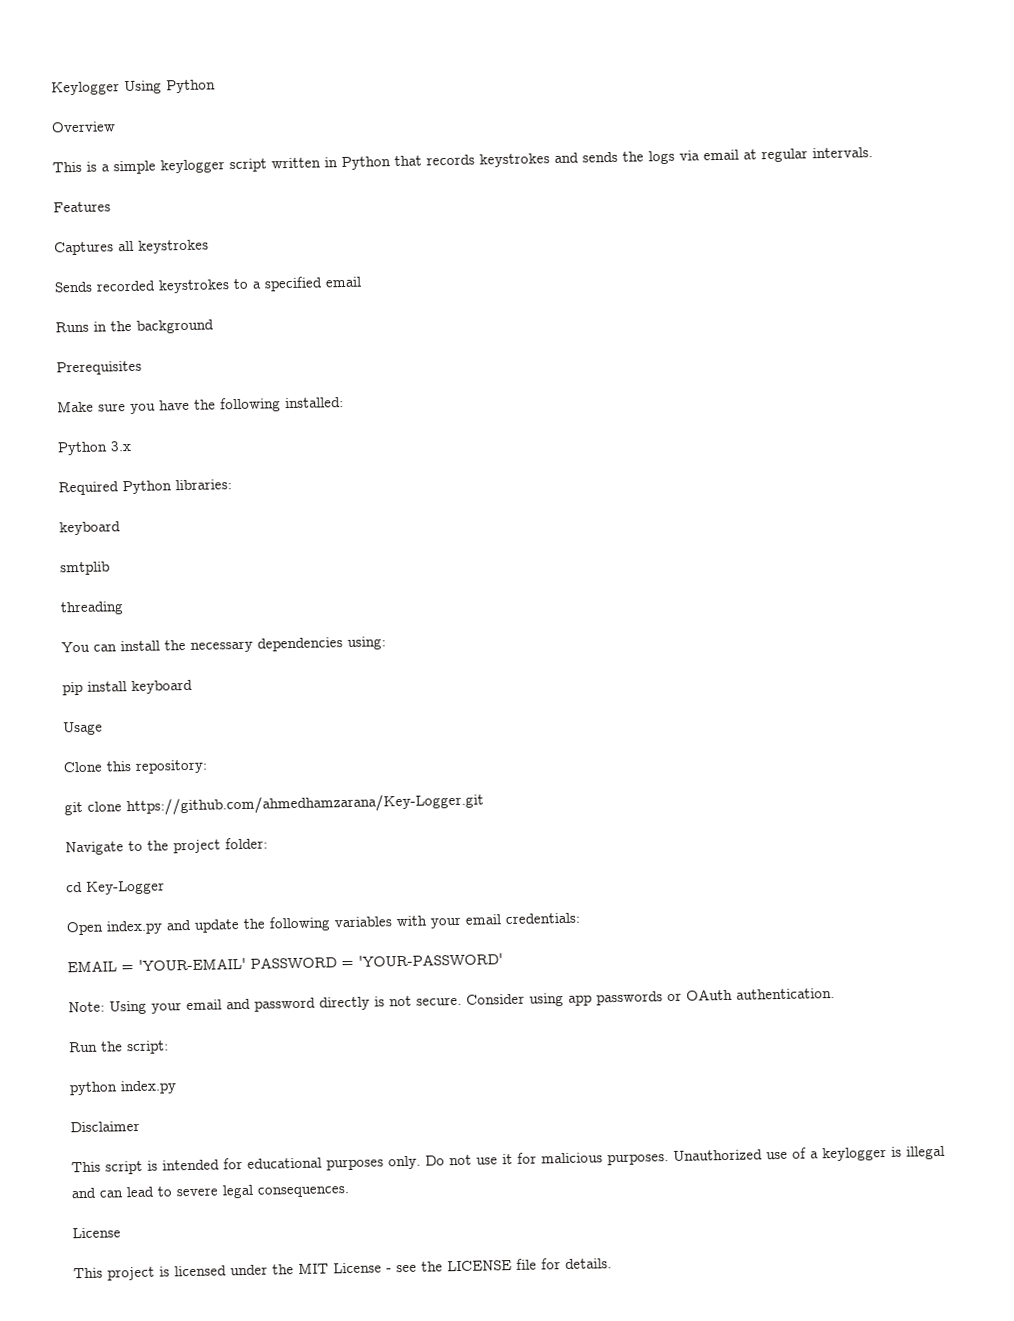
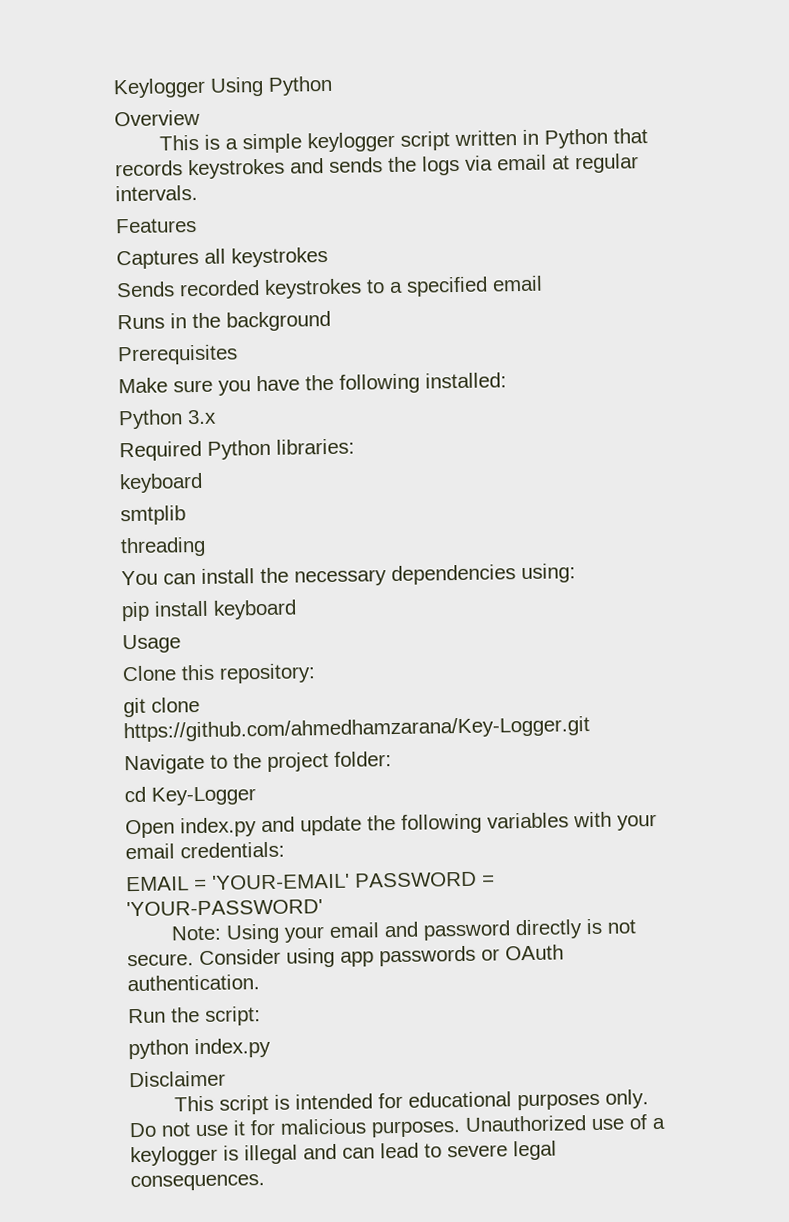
[72,1227,121,1239] [73,1258,612,1281] // License // This project is licensed under the MIT License - see the LICENSE file for details. -> (265, 1183) none

